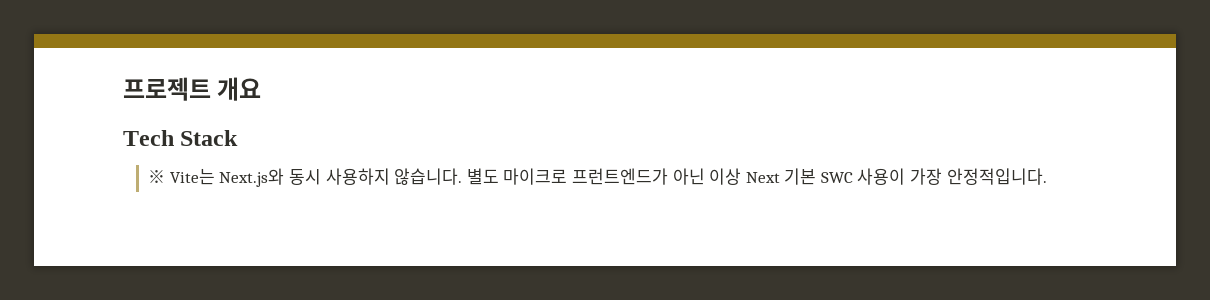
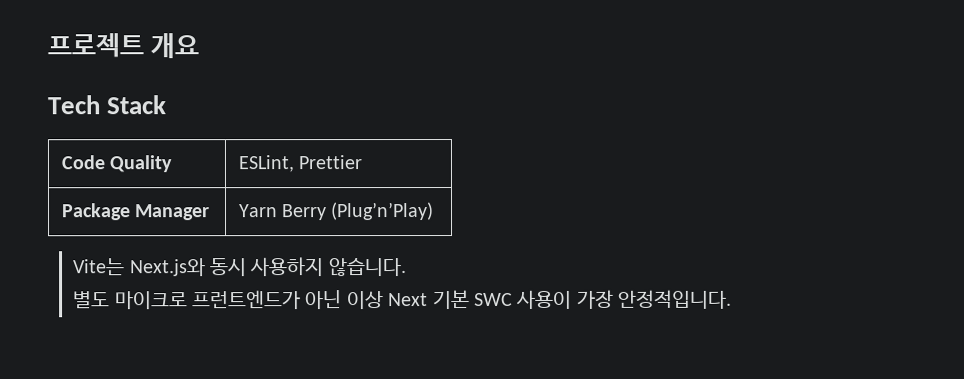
[148,170,166,183] // ※ -> [60,155,173,173] [237,155,363,173] [61,203,211,221] [238,202,435,221] // Code Quality | ESLint, Prettier // Package Manager | Yarn Berry (Plug’n’Play) //
(463, 176) none -> (407, 267) //

